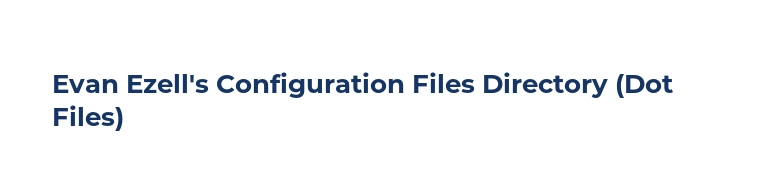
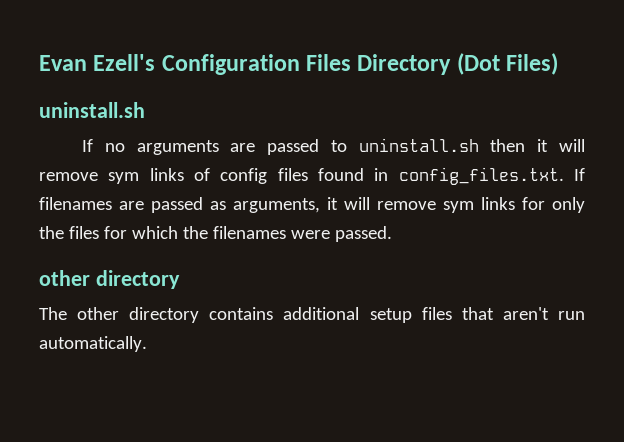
(124, 118) none -> [39,102,145,118] [82,138,585,155] [39,167,586,185] [39,197,585,213] [39,226,392,242] [39,270,180,289] [39,307,585,323] [39,336,147,352] // uninstall.sh // If no arguments are passed to uninstall.sh then it will remove sym links of config files found in config_files.txt. If filenames are passed as arguments, it will remove sym links for only the files for which the filenames were passed. // other directory // The other directory contains additional setup files that aren't run automatically.

